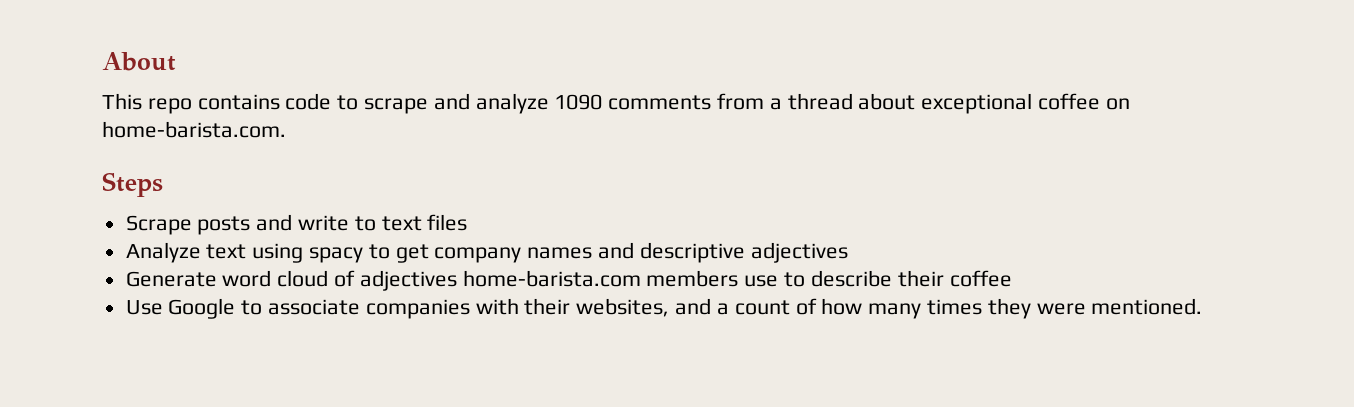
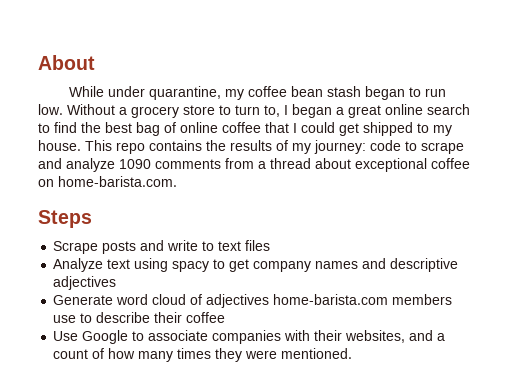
[102,93,280,114] This repo contains -> [68,86,446,100] [38,104,470,118] [38,122,452,136] [38,140,366,154] While under quarantine, my coffee bean stash began to run low. Without a grocery store to turn to, I began a great online search to find the best bag of online coffee that I could get shipped to my house. This repo contains the results of my journey:

